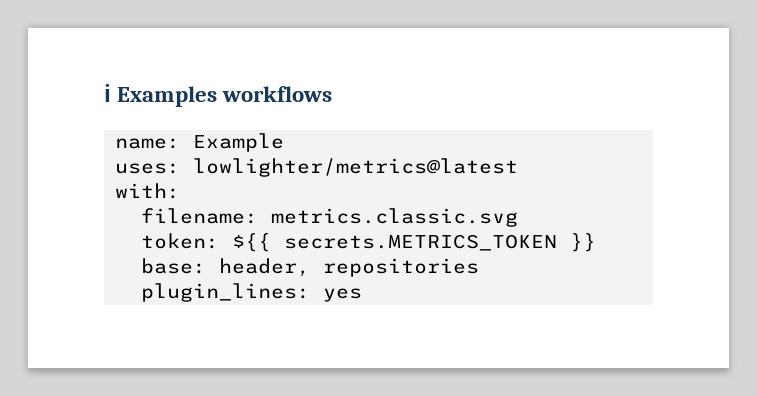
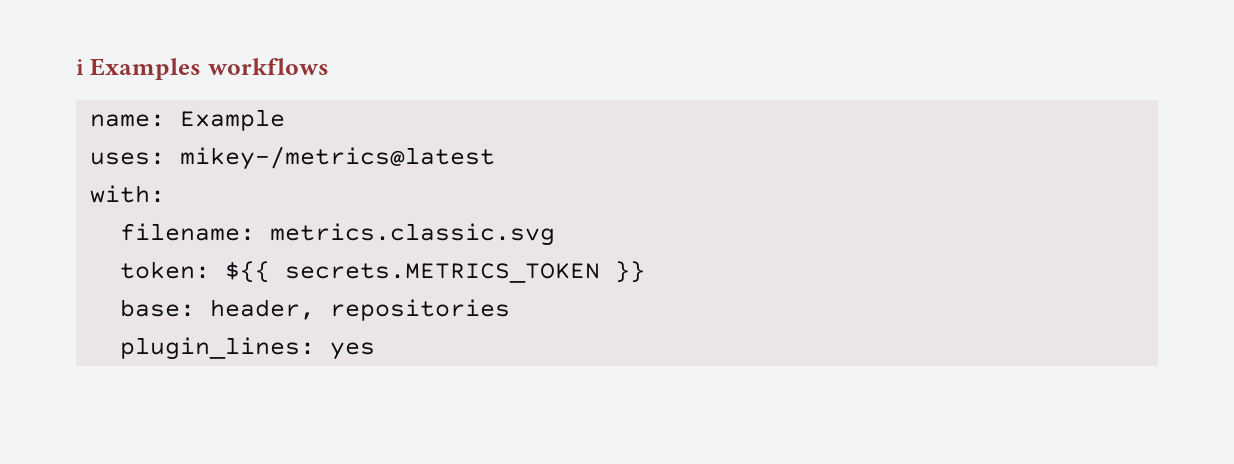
[193,158,519,177] lowlighter/metrics@latest -> [179,146,495,170] mikey-/metrics@latest

